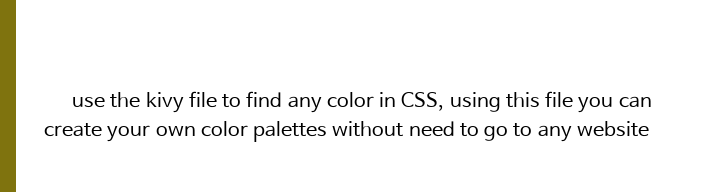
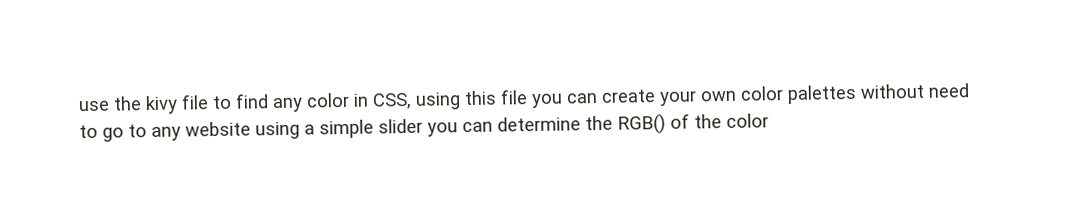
(649, 129) none -> [255,113,769,140] using a simple slider you can determine the RGB() of the color

